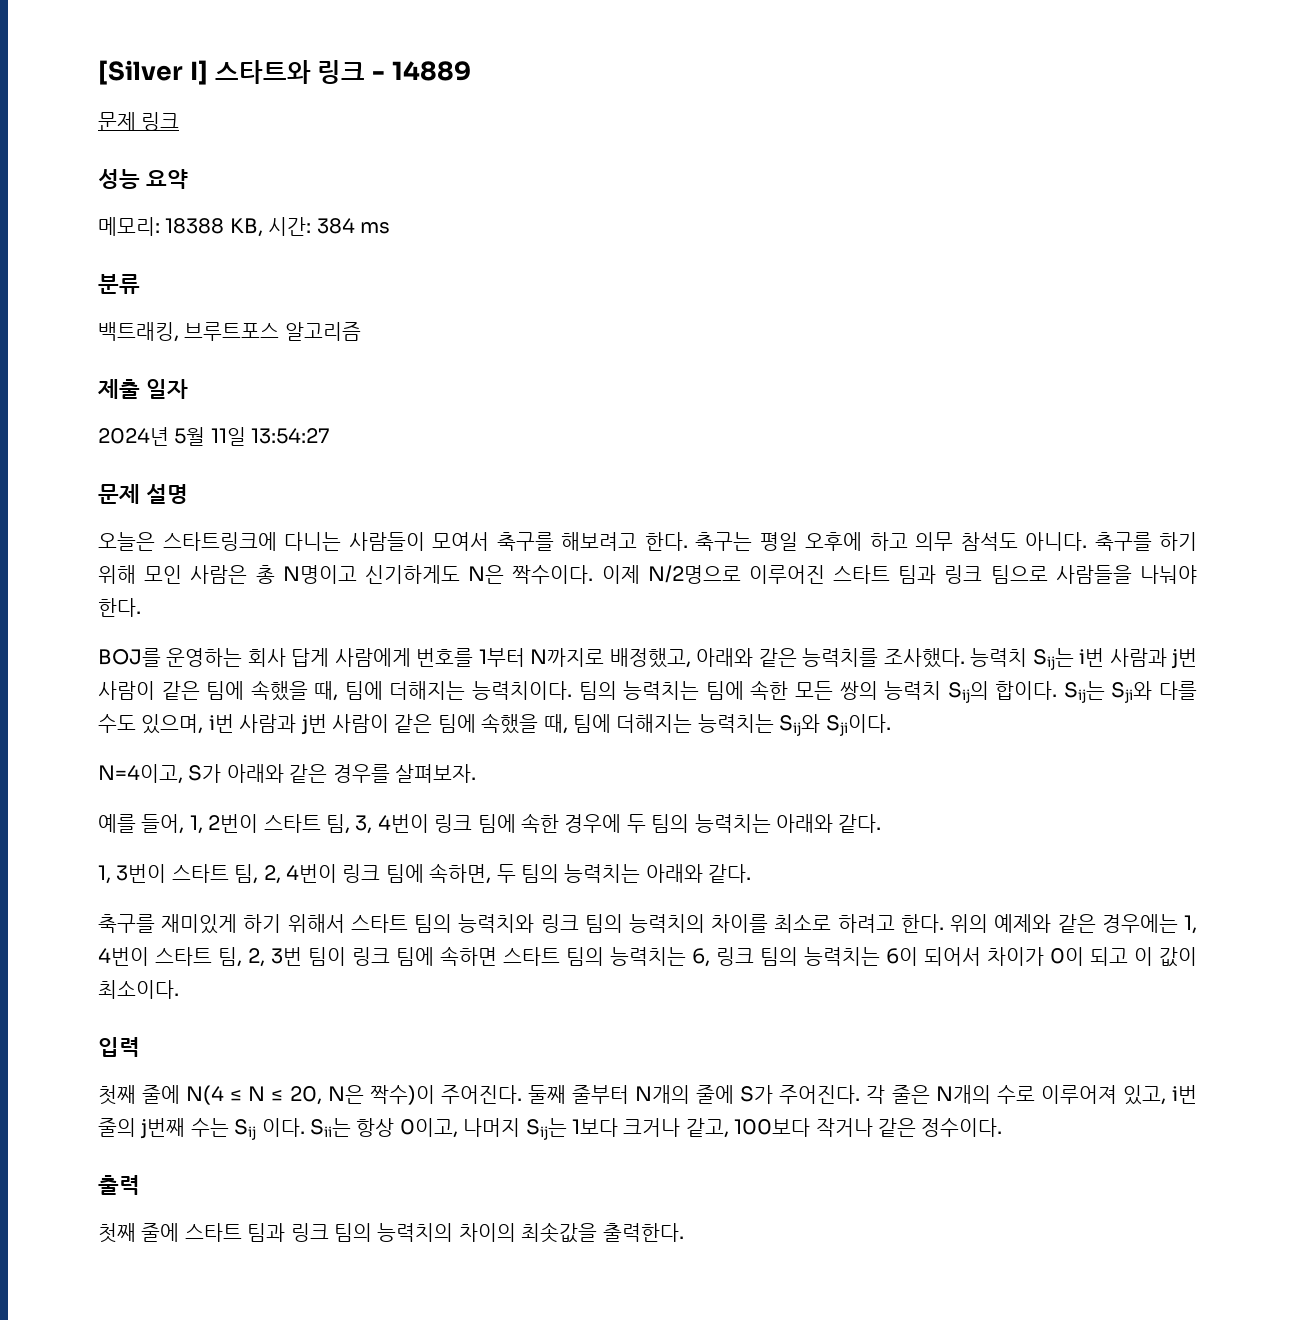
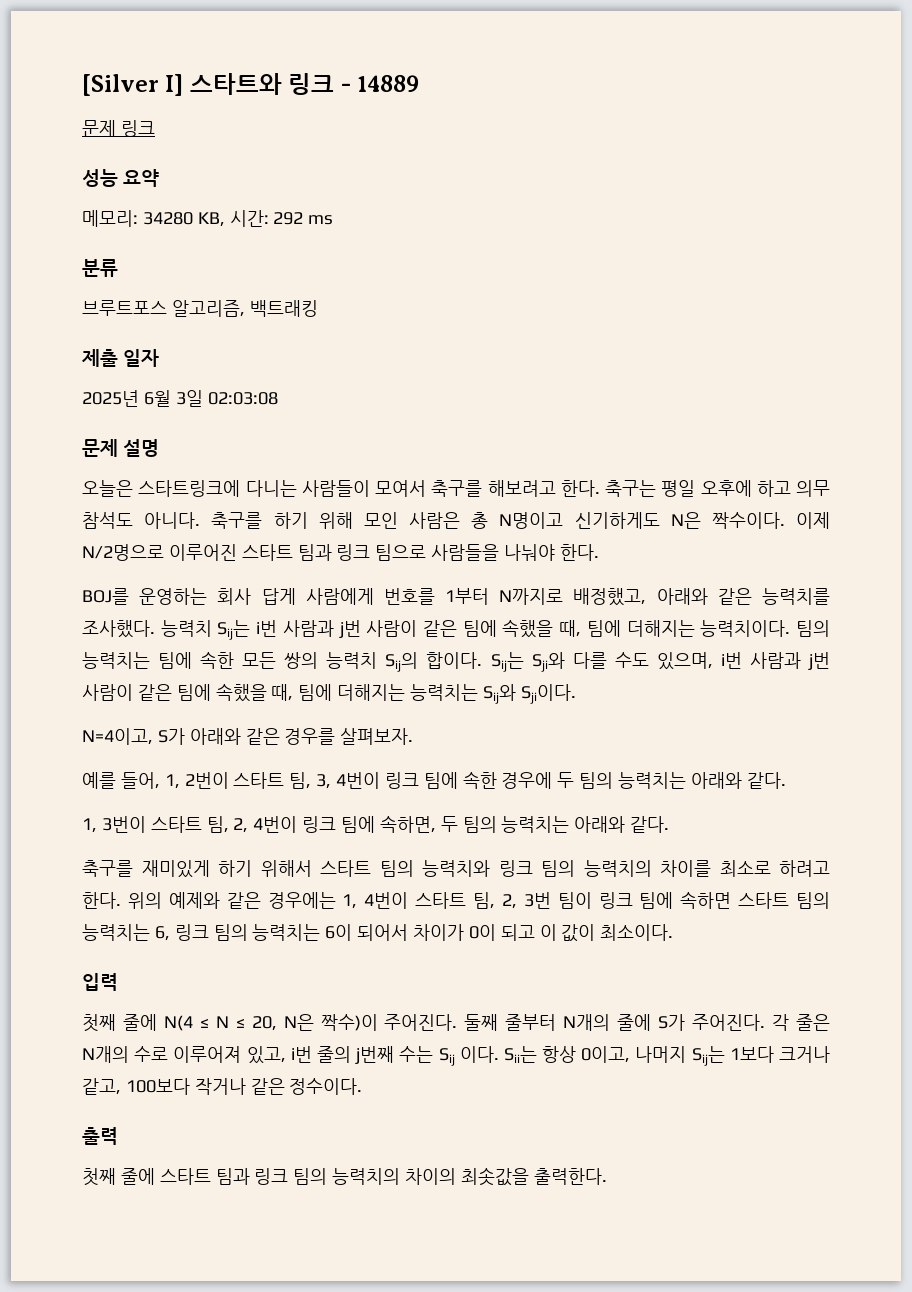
[165,218,225,234] 18388 -> [142,212,193,225] 34280
[316,218,355,234] 384 -> [273,212,304,225] 292
[98,322,361,342] 백트래킹, 브루트포스 알고리즘 -> [82,300,318,317] 브루트포스 알고리즘, 백트래킹
[98,427,330,446] 2024년 5월 11일 13:54:27 -> [82,390,278,407] 2025년 6월 3일 02:03:08

